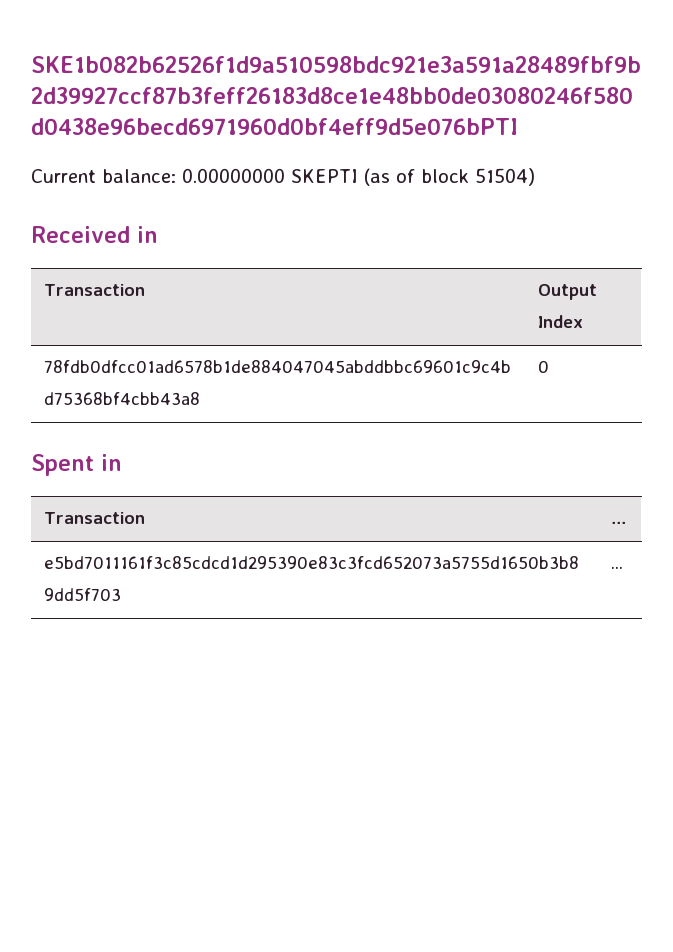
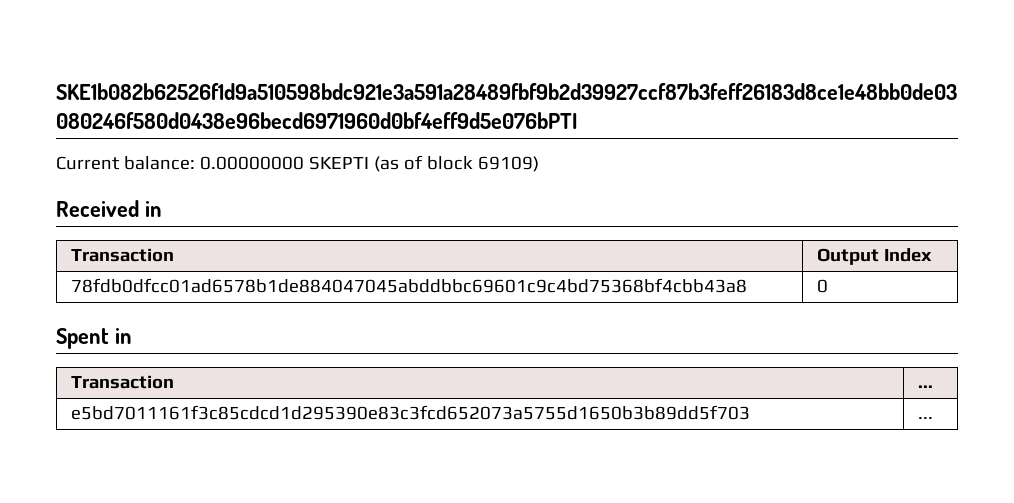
[475,168,535,186] 51504) -> [477,156,539,172] 69109)

